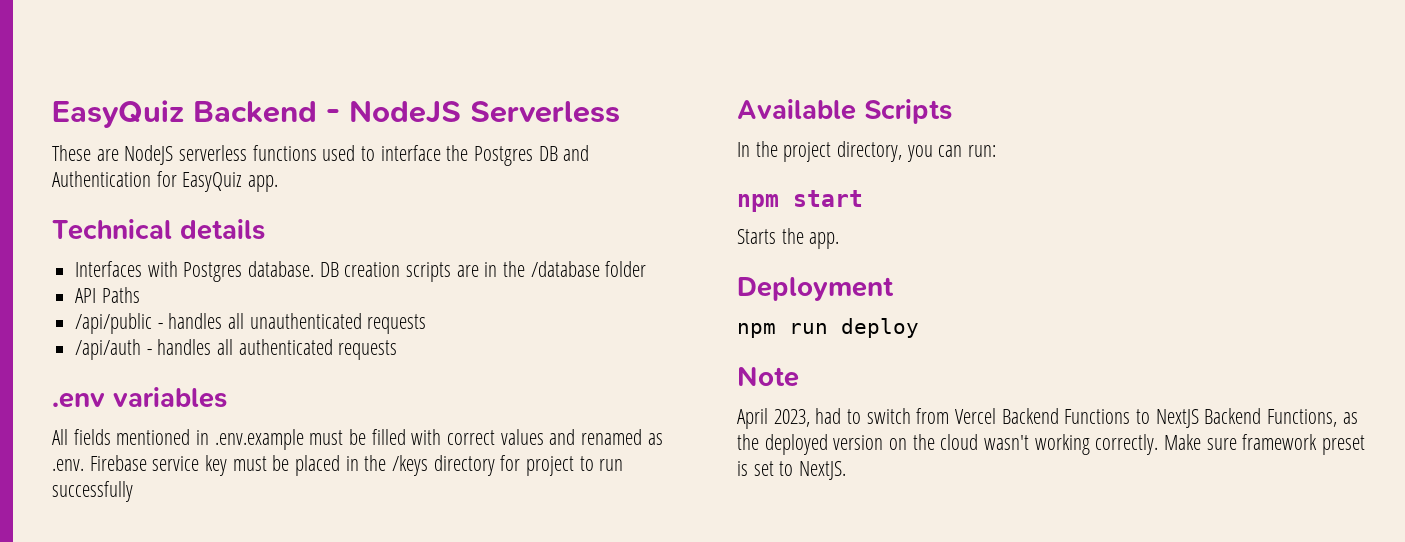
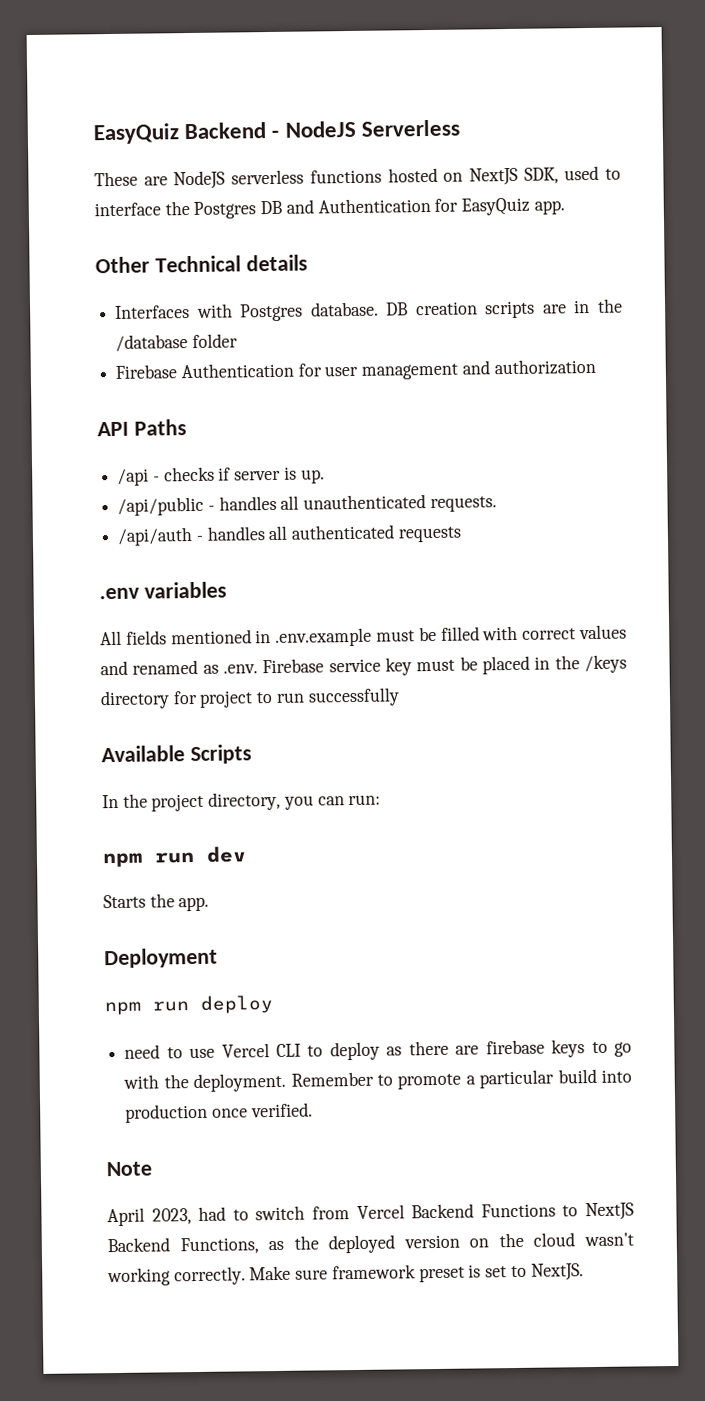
(317, 153) none -> [387,167,559,186] hosted on NextJS SDK,
(279, 183) none -> [95,256,150,274] Other
[75,287,140,303] API Paths -> [115,358,596,380] [97,419,187,437] [117,466,325,486] Firebase Authentication for user management and authorization // API Paths // /api - checks if server is up.
[367,314,427,334] requests -> [429,496,497,513] requests.
[793,190,863,207] start -> [154,846,247,864] run dev
(919, 328) none -> [124,1039,632,1061] [123,1068,633,1093] [125,1102,313,1123] // need to use Vercel CLI to deploy as there are firebase keys to go with the deployment. Remember to promote a particular build into production once verified.

